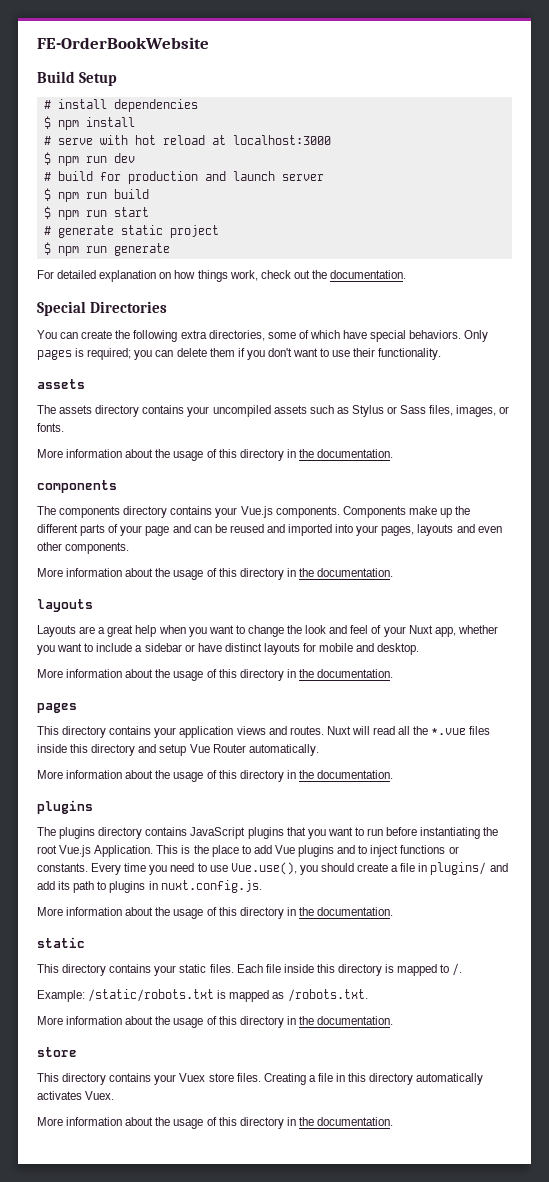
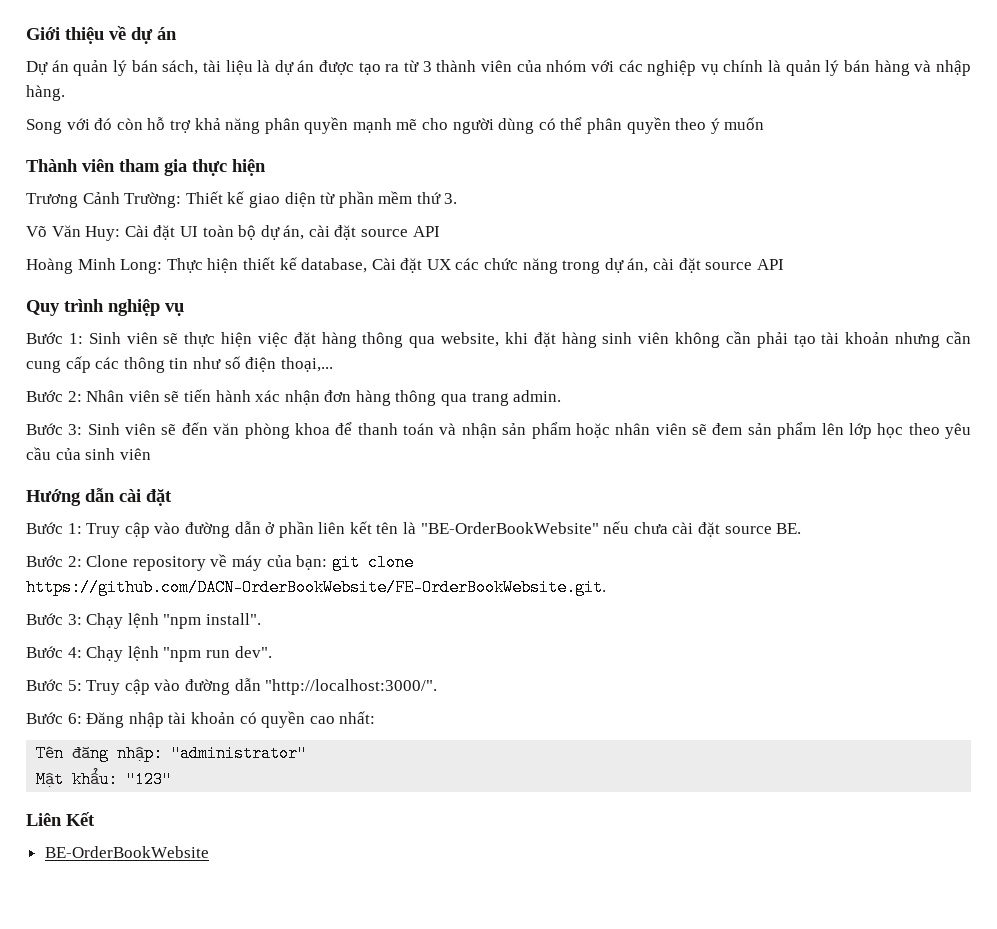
[37,37,209,49] [37,71,117,86] [43,99,198,112] [43,116,135,130] [43,135,331,145] [43,152,135,166] [43,171,324,184] [43,188,149,202] [43,206,149,220] [43,225,219,238] [43,242,170,256] [37,270,407,282] [37,301,167,316] [37,330,489,342] [37,348,442,360] [37,379,85,389] [37,405,510,417] [37,423,64,432] [37,449,394,461] [37,480,117,493] [37,506,471,518] [37,524,502,536] [37,542,130,554] [37,568,394,580] [37,599,93,612] [37,625,498,637] [37,643,420,655] [37,669,394,681] [37,703,77,713] [37,726,491,738] [37,744,319,756] [37,770,394,782] [37,800,93,814] [37,827,499,839] [37,845,459,857] [37,862,508,875] [37,880,262,893] [37,907,394,919] [37,937,85,948] [37,963,463,976] [37,989,368,1002] [37,1016,394,1028] [37,1047,77,1057] [37,1073,484,1085] [37,1091,115,1100] [37,1117,394,1129] FE-OrderBookWebsite // Build Setup // # install dependencies // $ npm install // # serve with hot reload at localhost:3000 // $ npm run dev // # build for production and launch server // $ npm run build // $ npm run start // # generate static project // $ npm run generate // For detailed explanation on how things work, check out the documentation. // Special Directories // You can create the following extra directories, some of which have special behaviors. Only pages is required; you can delete them if you don't want to use their functionality. // assets // The assets directory contains your uncompiled assets such as Stylus or Sass files, images, or fonts. // More information about the usage of this directory in the documentation. // components // The components directory contains your Vue.js components. Components make up the different parts of your page and can be reused and imported into your pages, layouts and even other components. // More information about the usage of this directory in the documentation. // layouts // Layouts are a great help when you want to change the look and feel of your Nuxt app, whether you want to include a sidebar or have distinct layouts for mobile and desktop. // More information about the usage of this directory in the documentation. // pages // This directory contains your application views and routes. Nuxt will read all the *.vue files inside this directory and setup Vue Router automatically. // More information about the usage of this directory in the documentation. // plugins // The plugins directory contains JavaScript plugins that you want to run before instantiating the root Vue.js Application. This is the place to add Vue plugins and to inject functions or constants. Every time you need to use Vue.use(), you should create a file in plugins/ and add its path to plugins in nuxt.config.js. // More information about the usage of this directory in the documentation. // static // This directory contains your static files. Each file inside this directory is mapped to /. // Example: /static/robots.txt is mapped as /robots.txt. // More information about the usage of this directory in the documentation. // store // This directory contains your Vuex store files. Creating a file in this directory automatically activates Vuex. // More information about the usage of this directory in the documentation. -> [26,26,177,44] [26,60,971,76] [26,85,65,101] [26,117,765,134] [26,159,266,176] [26,191,458,208] [26,225,440,241] [26,257,784,274] [26,299,184,316] [26,331,972,348] [26,356,333,373] [26,389,562,406] [26,422,971,439] [26,447,151,460] [26,487,172,506] [26,521,802,538] [26,554,414,571] [26,579,606,596] [26,613,261,629] [26,646,272,662] [26,678,438,695] [26,711,376,728] [36,745,308,762] [36,768,173,788] [26,812,95,826] [44,846,209,858] Giới thiệu về dự án // Dự án quản lý bán sách, tài liệu là dự án được tạo ra từ 3 thành viên của nhóm với các nghiệp vụ chính là quản lý bán hàng và nhập hàng. // Song với đó còn hỗ trợ khả năng phân quyền mạnh mẽ cho người dùng có thể phân quyền theo ý muốn // Thành viên tham gia thực hiện // Trương Cảnh Trường: Thiết kế giao diện từ phần mềm thứ 3. // Võ Văn Huy: Cài đặt UI toàn bộ dự án, cài đặt source API // Hoàng Minh Long: Thực hiện thiết kế database, Cài đặt UX các chức năng trong dự án, cài đặt source API // Quy trình nghiệp vụ // Bước 1: Sinh viên sẽ thực hiện việc đặt hàng thông qua website, khi đặt hàng sinh viên không cần phải tạo tài khoản nhưng cần cung cấp các thông tin như số điện thoại,... // Bước 2: Nhân viên sẽ tiến hành xác nhận đơn hàng thông qua trang admin. // Bước 3: Sinh viên sẽ đến văn phòng khoa để thanh toán và nhận sản phẩm hoặc nhân viên sẽ đem sản phẩm lên lớp học theo yêu cầu của sinh viên // Hướng dẫn cài đặt // Bước 1: Truy cập vào đường dẫn ở phần liên kết tên là "BE-OrderBookWebsite" nếu chưa cài đặt source BE. // Bước 2: Clone repository về máy của bạn: git clone https://github.com/DACN-OrderBookWebsite/FE-OrderBookWebsite.git. // Bước 3: Chạy lệnh "npm install". // Bước 4: Chạy lệnh "npm run dev". // Bước 5: Truy cập vào đường dẫn "http://localhost:3000/". // Bước 6: Đăng nhập tài khoản có quyền cao nhất: // Tên đăng nhập: "administrator" // Mật khẩu: "123" // Liên Kết // BE-OrderBookWebsite

